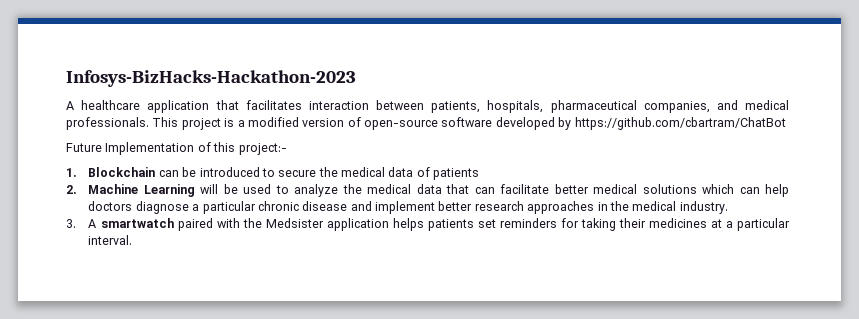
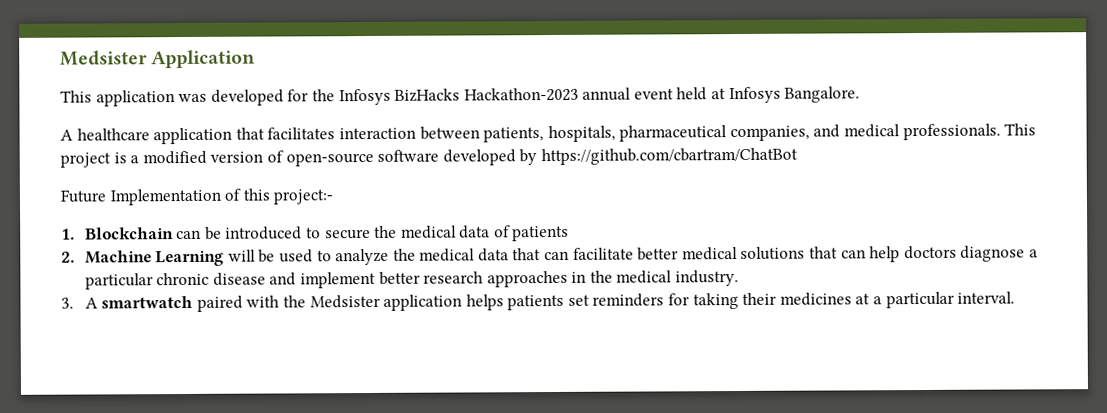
[66,70,356,87] Infosys-BizHacks-Hackathon-2023 -> [60,49,256,69] [60,86,861,107] Medsister Application // This application was developed for the Infosys BizHacks Hackathon-2023 annual event held at Infosys Bangalore.
[702,184,735,194] which -> [809,246,839,259] that

